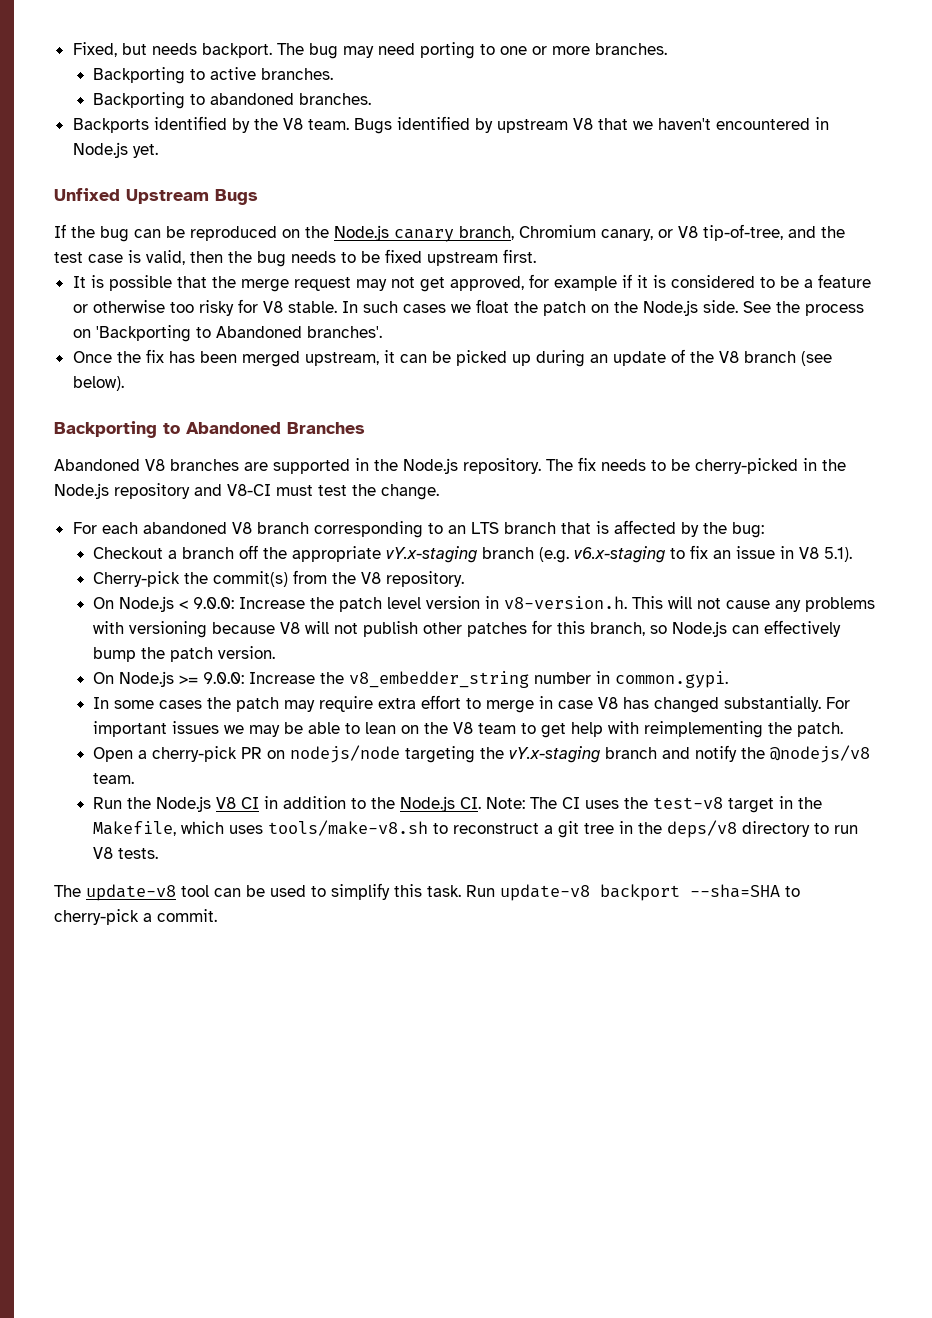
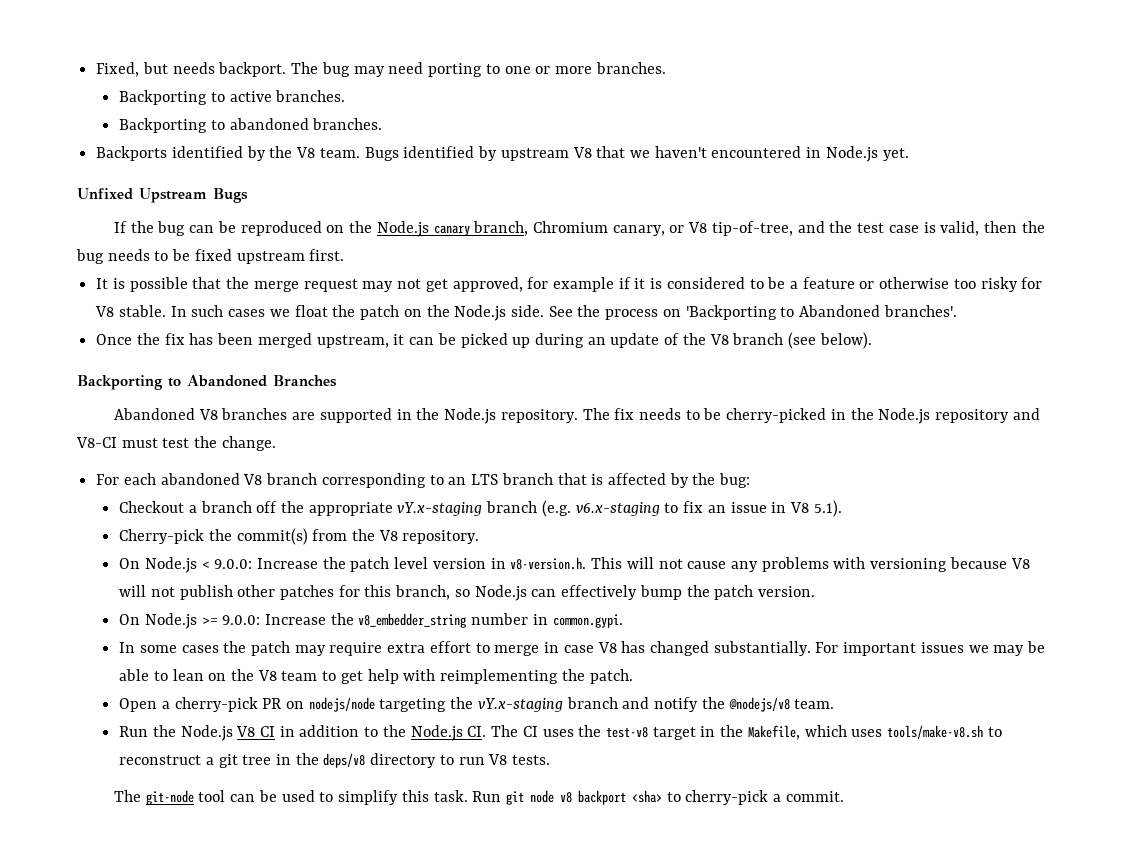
[486,797,526,809] Note: -> (487, 731) none
[86,884,176,901] update-v8 -> [145,790,194,805] git-node
[500,884,780,901] update-v8 backport --sha=SHA -> [505,790,662,805] git node v8 backport <sha>

